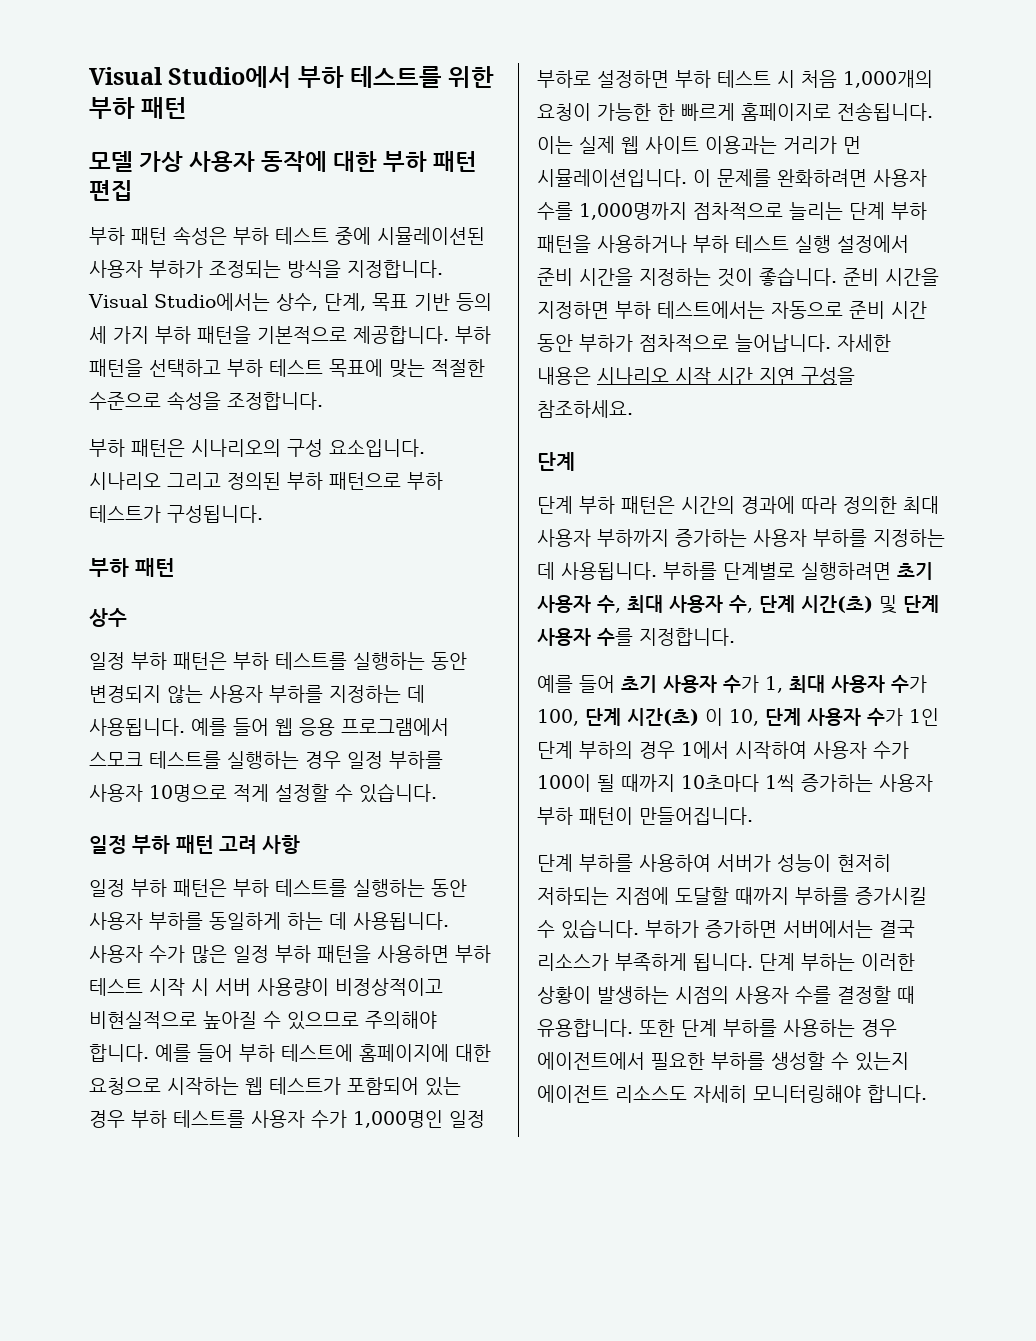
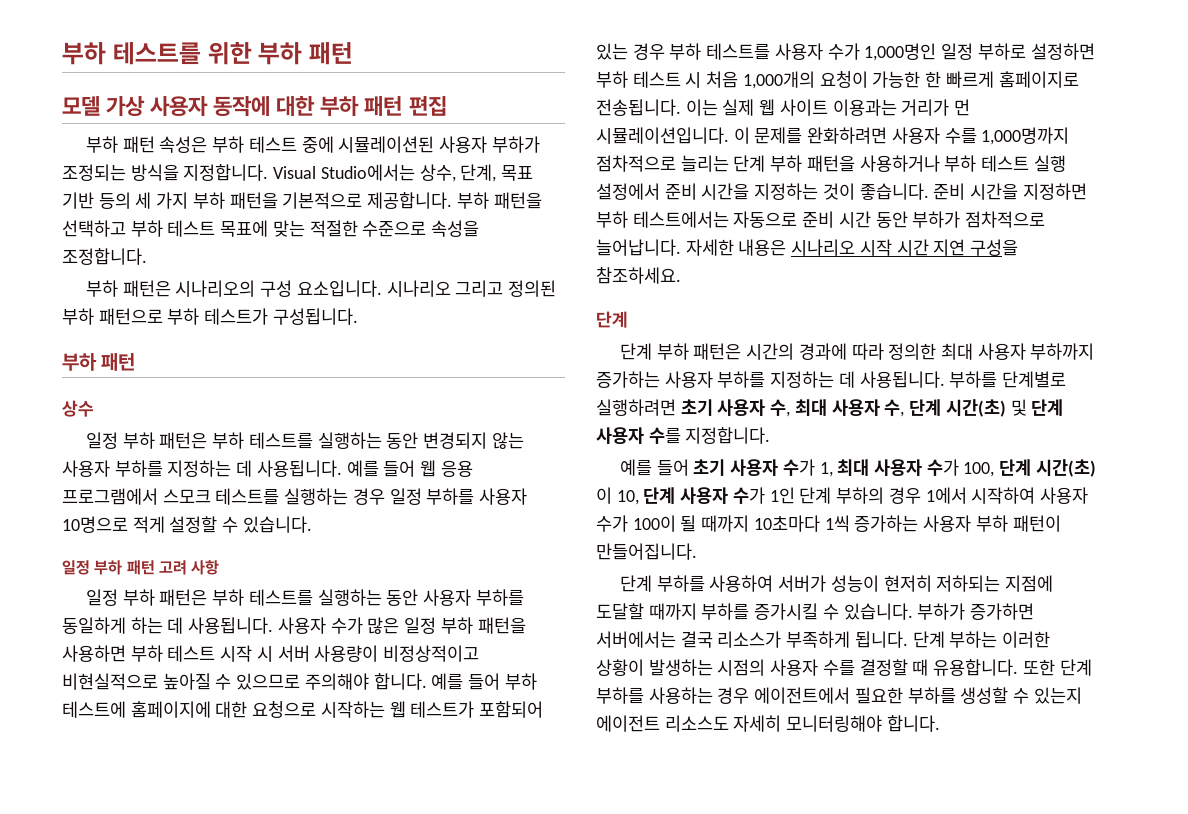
[89,66,292,88] Visual Studio에서 -> (62, 53) none

